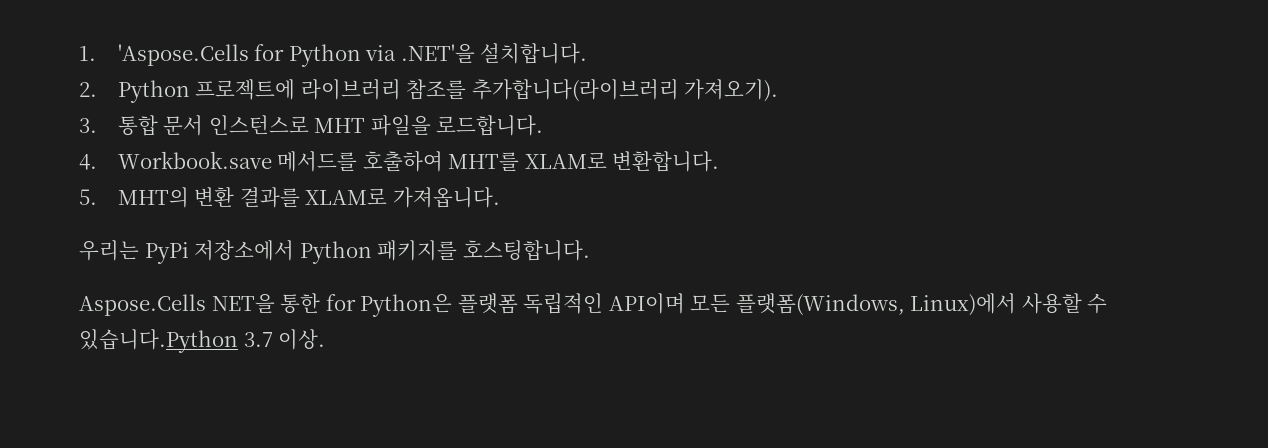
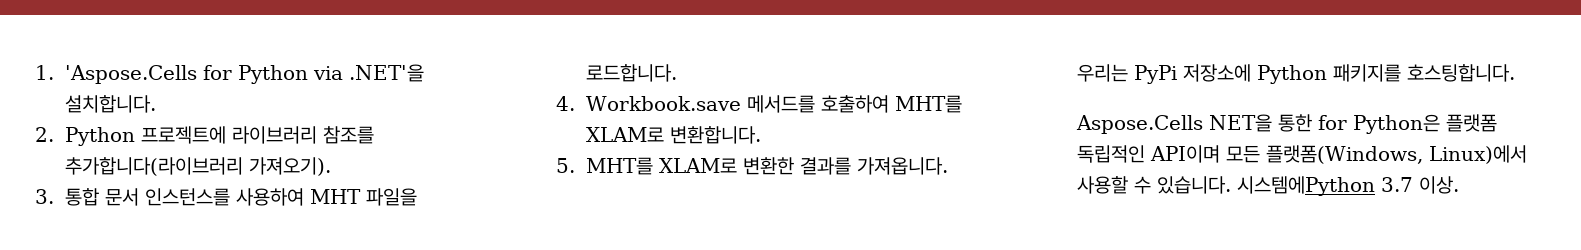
[208,115,309,135] 인스턴스로 -> [144,188,304,206] 인스턴스를 사용하여
[117,187,388,208] MHT의 변환 결과를 XLAM로 -> [585,157,851,175] MHT를 XLAM로 변환한 결과를
[194,240,295,261] 저장소에서 -> [1183,64,1251,82] 저장소에
[79,329,238,353] 있습니다.Python -> [1157,176,1375,196] 있습니다. 시스템에Python

